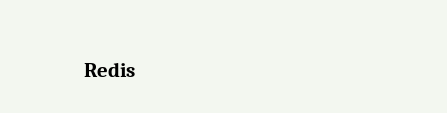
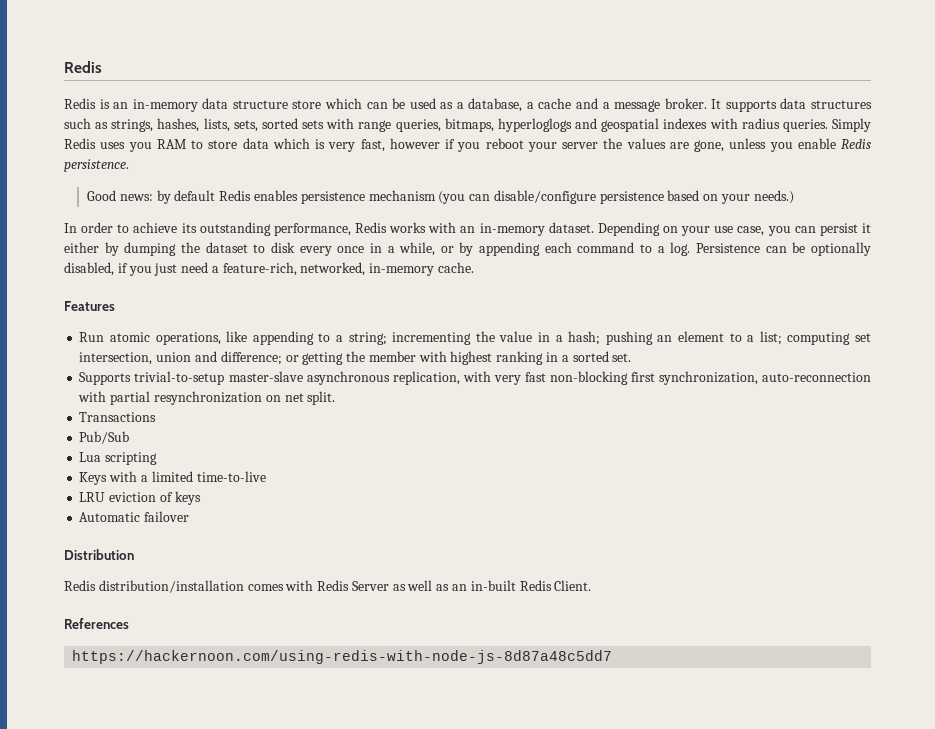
[84,62,135,77] Redis -> [64,61,102,73] [64,98,873,112] [64,118,871,132] [64,138,871,152] [64,159,129,172] [87,190,794,204] [64,222,871,236] [64,242,872,256] [64,262,475,276] [64,301,115,311] [79,331,872,345] [79,351,632,365] [79,371,871,385] [78,391,336,405] [79,412,157,422] [79,431,130,444] [79,452,158,465] [79,471,266,485] [79,491,201,505] [79,511,190,522] [64,549,134,560] [64,580,592,593] [64,618,129,629] [72,650,613,664] Redis // Redis is an in-memory data structure store which can be used as a database, a cache and a message broker. It supports data structures such as strings, hashes, lists, sets, sorted sets with range queries, bitmaps, hyperloglogs and geospatial indexes with radius queries. Simply Redis uses you RAM to store data which is very fast, however if you reboot your server the values are gone, unless you enable Redis persistence. // Good news: by default Redis enables persistence mechanism (you can disable/configure persistence based on your needs.) // In order to achieve its outstanding performance, Redis works with an in-memory dataset. Depending on your use case, you can persist it either by dumping the dataset to disk every once in a while, or by appending each command to a log. Persistence can be optionally disabled, if you just need a feature-rich, networked, in-memory cache. // Features // Run atomic operations, like appending to a string; incrementing the value in a hash; pushing an element to a list; computing set intersection, union and difference; or getting the member with highest ranking in a sorted set. // Supports trivial-to-setup master-slave asynchronous replication, with very fast non-blocking first synchronization, auto-reconnection with partial resynchronization on net split. // Transactions // Pub/Sub // Lua scripting // Keys with a limited time-to-live // LRU eviction of keys // Automatic failover // Distribution // Redis distribution/installation comes with Redis Server as well as an in-built Redis Client. // References // https://hackernoon.com/using-redis-with-node-js-8d87a48c5dd7

